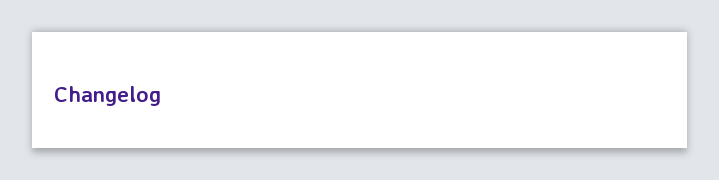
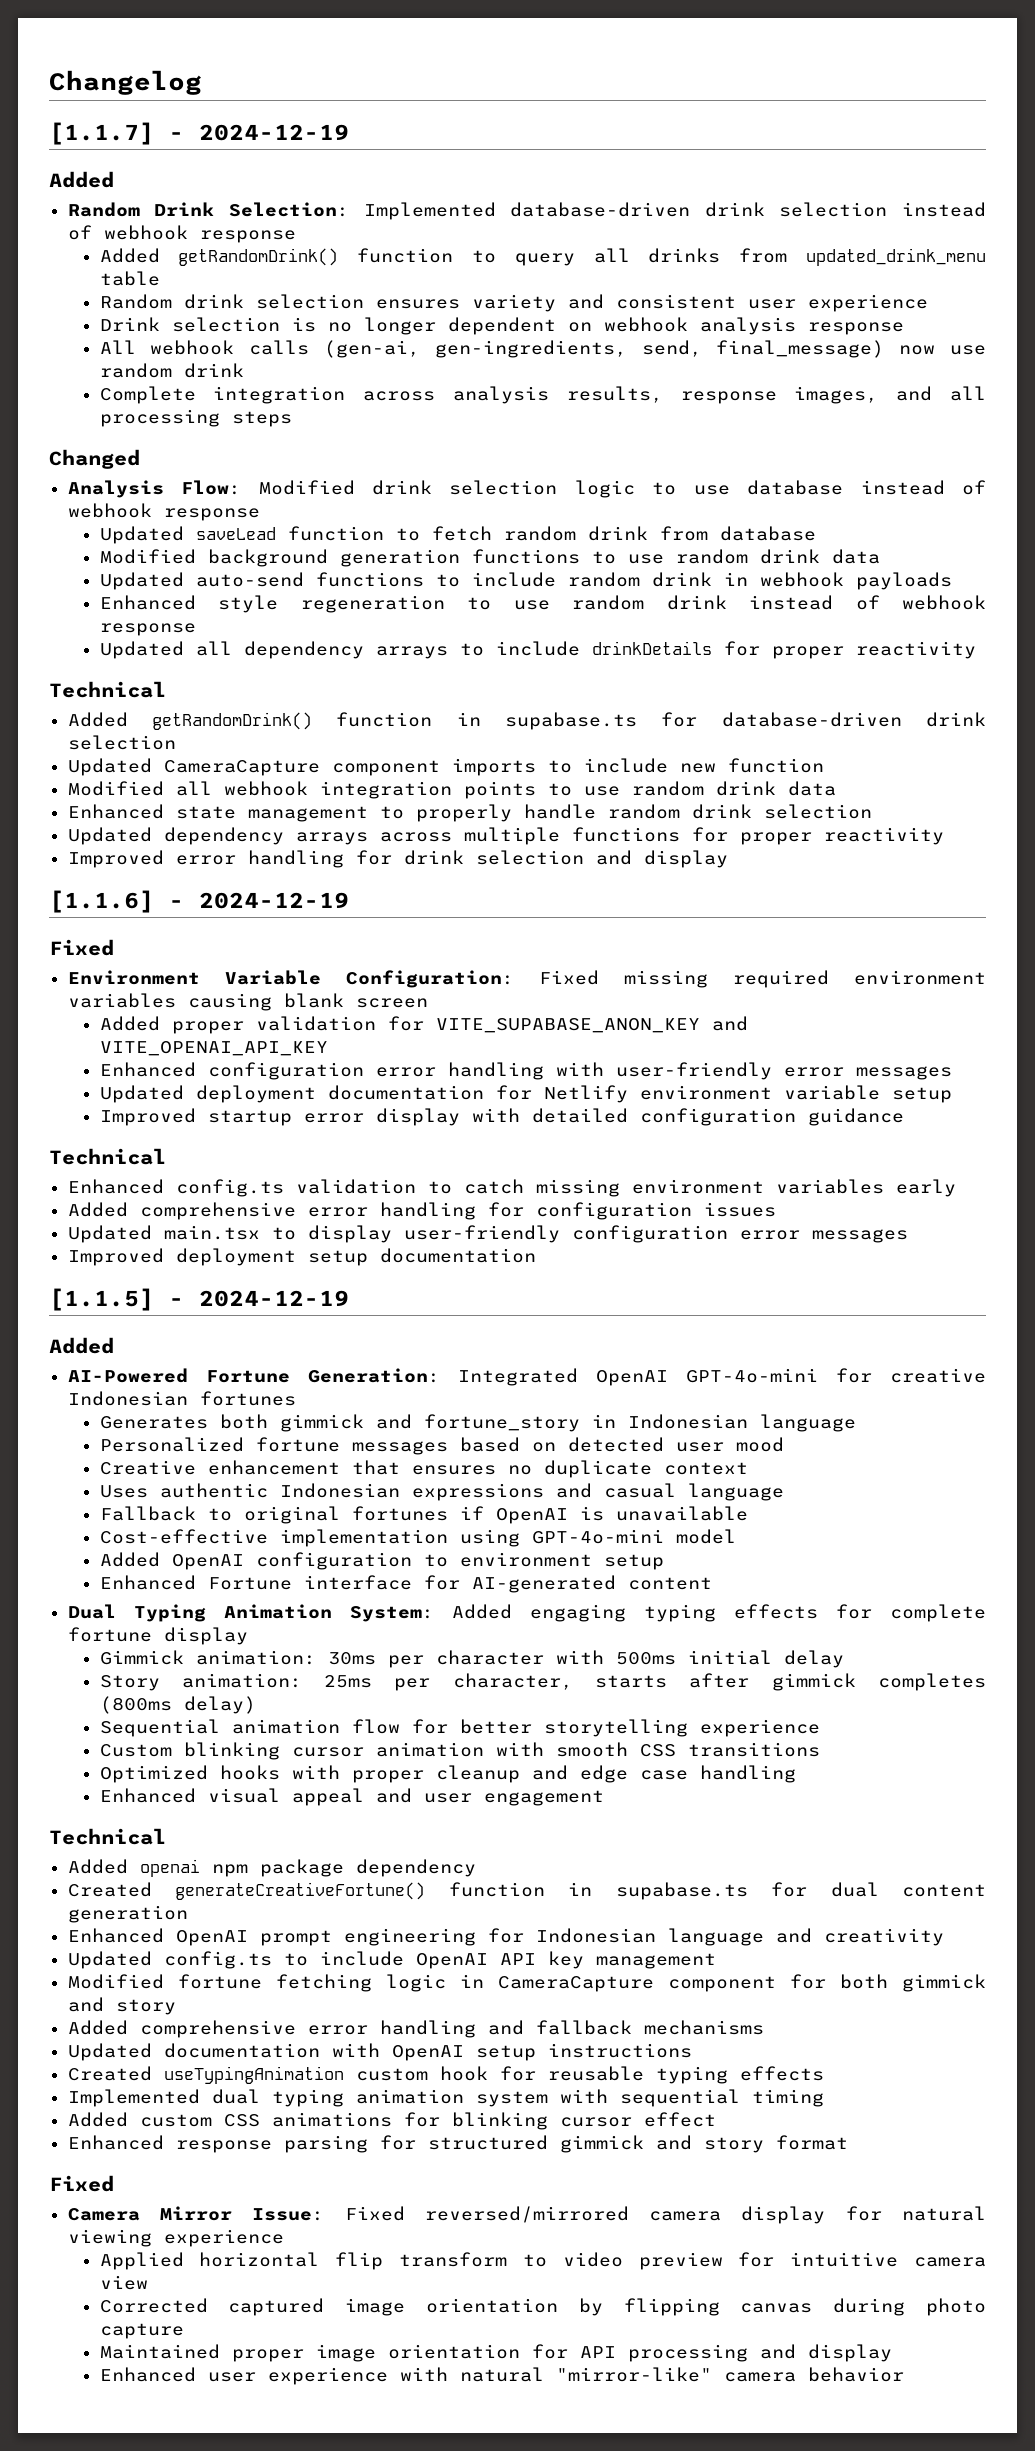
(161, 96) none -> [49,122,349,145] [49,171,114,188] [67,202,987,220] [67,225,296,243] [99,248,987,266] [99,271,160,286] [99,294,928,312] [99,317,904,335] [99,340,987,358] [99,363,244,378] [99,386,987,404] [99,409,292,427] [49,449,140,469] [67,480,986,498] [67,503,260,521] [99,526,816,544] [99,549,880,567] [99,572,952,590] [99,595,986,613] [99,623,196,636] [99,641,976,659] [49,681,166,698] [67,712,986,730] [67,735,176,750] [67,758,824,776] [67,781,836,799] [67,804,872,822] [67,827,944,845] [67,850,728,868] [49,890,349,913] [49,939,114,956] [67,970,986,988] [67,993,428,1011] [99,1016,748,1034] [99,1041,328,1056] [99,1062,952,1080] [99,1085,952,1103] [99,1108,904,1126] [49,1148,166,1165] [67,1179,956,1197] [67,1202,776,1220] [67,1225,908,1243] [67,1248,536,1266] [49,1288,349,1311] [49,1337,114,1354] [67,1368,986,1386] [67,1391,296,1406] [99,1414,856,1432] [99,1437,784,1455] [99,1460,748,1478] [99,1483,784,1501] [99,1506,748,1524] [99,1529,736,1547] [99,1552,664,1570] [99,1575,712,1593] [67,1604,986,1622] [67,1627,248,1645] [99,1650,844,1668] [99,1673,987,1691] [99,1696,256,1714] [99,1719,820,1737] [99,1742,820,1760] [99,1765,796,1783] [99,1788,604,1806] [49,1828,166,1845] [67,1859,476,1877] [67,1882,986,1900] [67,1905,188,1923] [67,1928,944,1946] [67,1951,716,1969] [67,1974,986,1992] [67,1997,176,2015] [67,2020,764,2038] [67,2043,692,2061] [67,2066,824,2084] [67,2089,824,2107] [67,2112,716,2130] [67,2135,848,2153] [49,2175,114,2192] [67,2206,987,2224] [67,2229,284,2247] [99,2252,987,2270] [99,2275,148,2290] [99,2298,987,2316] [99,2323,184,2339] [99,2344,892,2362] [99,2367,904,2385] // [1.1.7] - 2024-12-19 // Added // Random Drink Selection: Implemented database-driven drink selection instead of webhook response // Added getRandomDrink() function to query all drinks from updated_drink_menu table // Random drink selection ensures variety and consistent user experience // Drink selection is no longer dependent on webhook analysis response // All webhook calls (gen-ai, gen-ingredients, send, final_message) now use random drink // Complete integration across analysis results, response images, and all processing steps // Changed // Analysis Flow: Modified drink selection logic to use database instead of webhook response // Updated saveLead function to fetch random drink from database // Modified background generation functions to use random drink data // Updated auto-send functions to include random drink in webhook payloads // Enhanced style regeneration to use random drink instead of webhook response // Updated all dependency arrays to include drinkDetails for proper reactivity // Technical // Added getRandomDrink() function in supabase.ts for database-driven drink selection // Updated CameraCapture component imports to include new function // Modified all webhook integration points to use random drink data // Enhanced state management to properly handle random drink selection // Updated dependency arrays across multiple functions for proper reactivity // Improved error handling for drink selection and display // [1.1.6] - 2024-12-19 // Fixed // Environment Variable Configuration: Fixed missing required environment variables causing blank screen // Added proper validation for VITE_SUPABASE_ANON_KEY and VITE_OPENAI_API_KEY // Enhanced configuration error handling with user-friendly error messages // Updated deployment documentation for Netlify environment variable setup // Improved startup error display with detailed configuration guidance // Technical // Enhanced config.ts validation to catch missing environment variables early // Added comprehensive error handling for configuration issues // Updated main.tsx to display user-friendly configuration error messages // Improved deployment setup documentation // [1.1.5] - 2024-12-19 // Added // AI-Powered Fortune Generation: Integrated OpenAI GPT-4o-mini for creative Indonesian fortunes // Generates both gimmick and fortune_story in Indonesian language // Personalized fortune messages based on detected user mood // Creative enhancement that ensures no duplicate context // Uses authentic Indonesian expressions and casual language // Fallback to original fortunes if OpenAI is unavailable // Cost-effective implementation using GPT-4o-mini model // Added OpenAI configuration to environment setup // Enhanced Fortune interface for AI-generated content // Dual Typing Animation System: Added engaging typing effects for complete fortune display // Gimmick animation: 30ms per character with 500ms initial delay // Story animation: 25ms per character, starts after gimmick completes (800ms delay) // Sequential animation flow for better storytelling experience // Custom blinking cursor animation with smooth CSS transitions // Optimized hooks with proper cleanup and edge case handling // Enhanced visual appeal and user engagement // Technical // Added openai npm package dependency // Created generateCreativeFortune() function in supabase.ts for dual content generation // Enhanced OpenAI prompt engineering for Indonesian language and creativity // Updated config.ts to include OpenAI API key management // Modified fortune fetching logic in CameraCapture component for both gimmick and story // Added comprehensive error handling and fallback mechanisms // Updated documentation with OpenAI setup instructions // Created useTypingAnimation custom hook for reusable typing effects // Implemented dual typing animation system with sequential timing // Added custom CSS animations for blinking cursor effect // Enhanced response parsing for structured gimmick and story format // Fixed // Camera Mirror Issue: Fixed reversed/mirrored camera display for natural viewing experience // Applied horizontal flip transform to video preview for intuitive camera view // Corrected captured image orientation by flipping canvas during photo capture // Maintained proper image orientation for API processing and display // Enhanced user experience with natural "mirror-like" camera behavior

